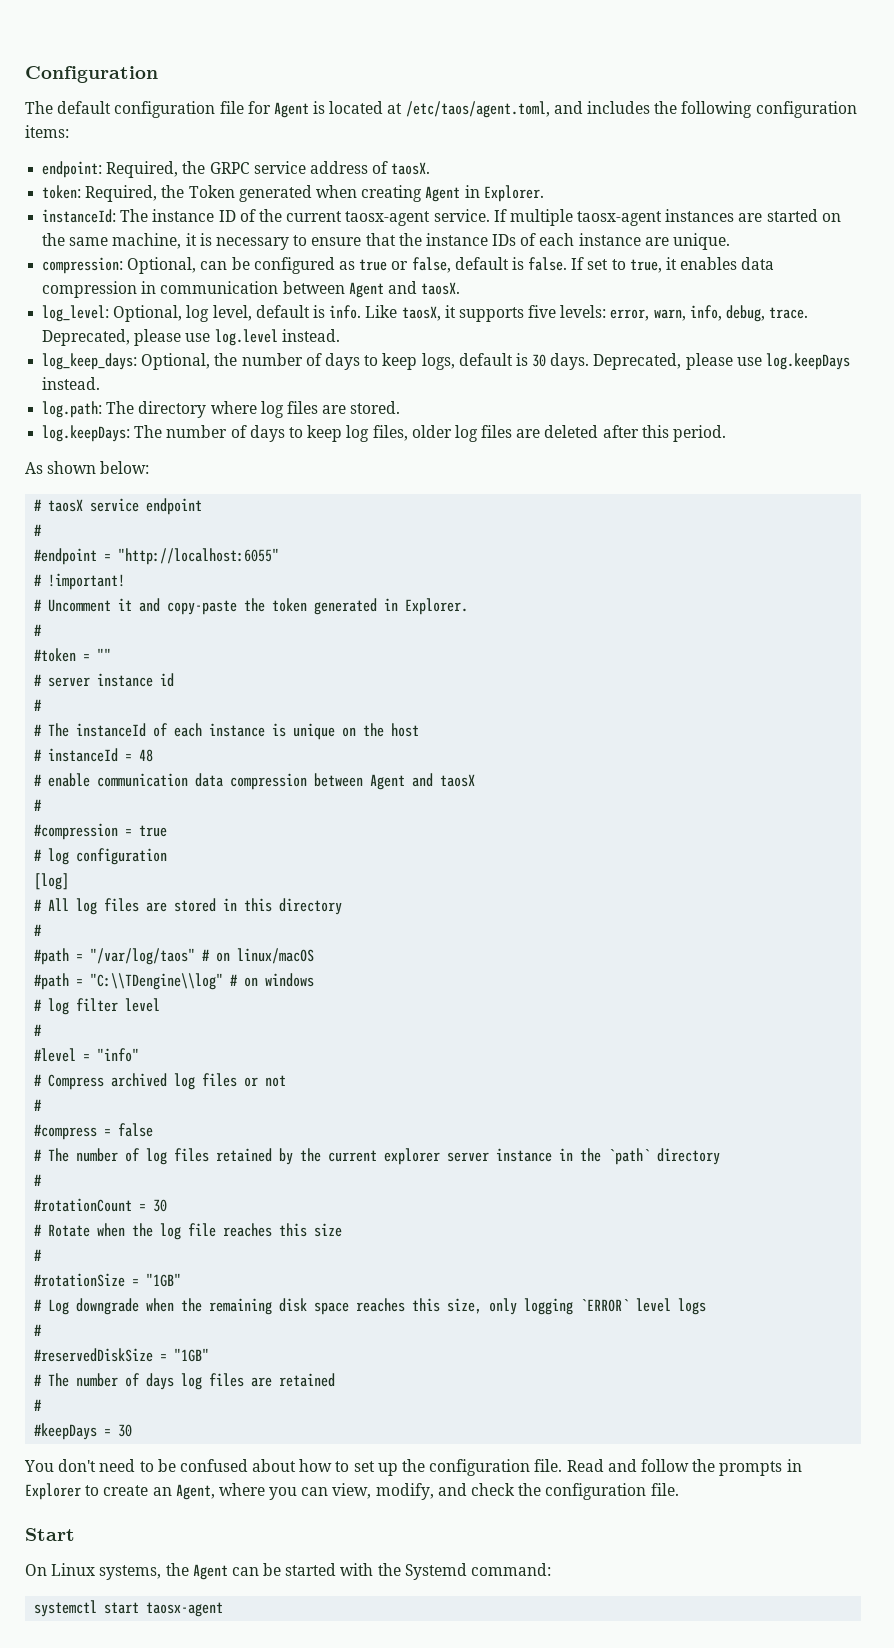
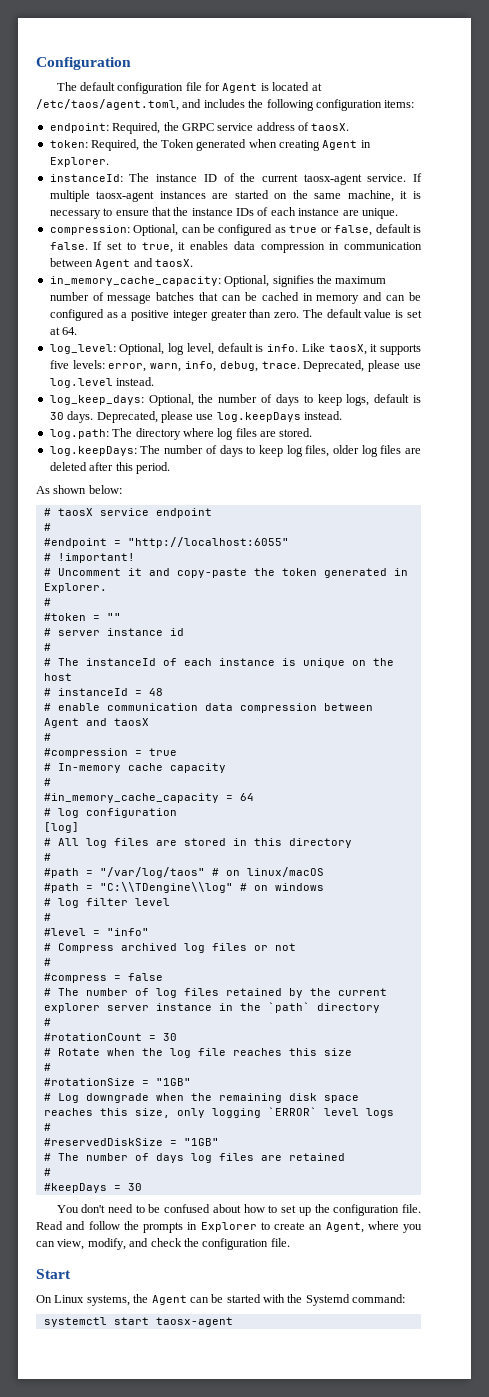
(461, 288) none -> [49,275,387,287] [49,292,422,304] [49,309,422,321] [49,327,78,335] // in_memory_cache_capacity: Optional, signifies the maximum number of message batches that can be cached in memory and can be configured as a positive integer greater than zero. The default value is set at 64.
(168, 831) none -> [43,763,226,773] [43,778,51,786] [43,793,254,803] // # In-memory cache capacity // # // #in_memory_cache_capacity = 64

